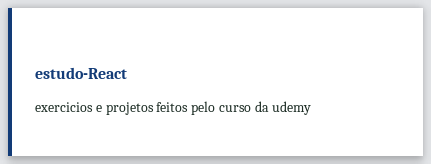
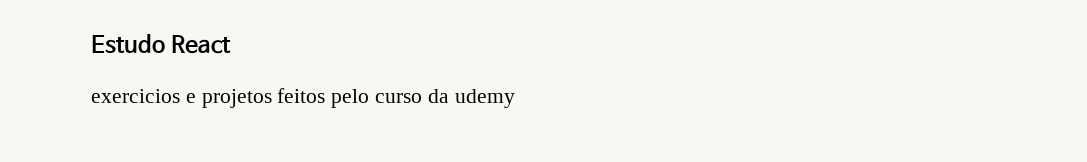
[35,67,127,79] estudo-React -> [91,34,232,54] Estudo React

